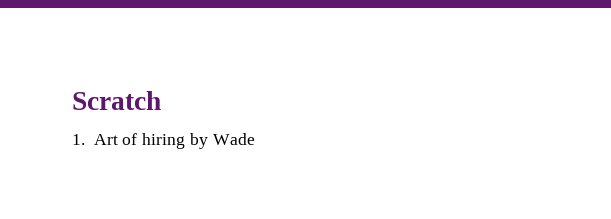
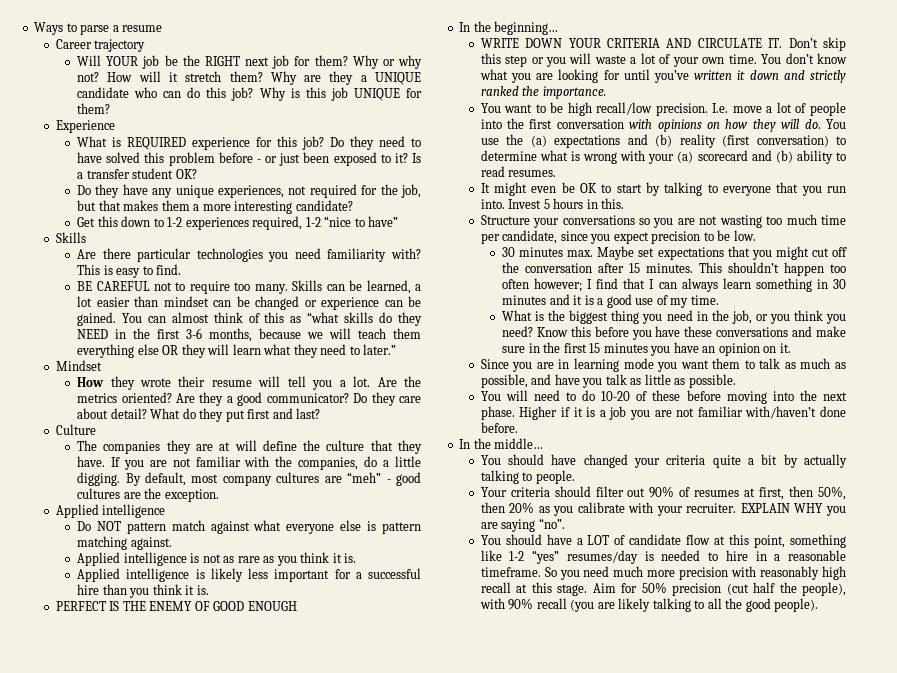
[72,91,161,110] [72,133,255,149] Scratch // 1. Art of hiring by Wade -> [34,22,163,35] [55,39,146,52] [77,55,423,69] [77,71,421,85] [77,87,422,101] [77,103,111,114] [55,120,115,133] [77,136,421,150] [77,152,422,166] [77,168,197,179] [77,184,422,198] [77,200,353,214] [77,216,399,230] [55,232,86,243] [77,248,421,262] [77,264,182,278] [77,280,422,294] [77,296,421,310] [77,312,422,326] [77,328,421,342] [77,344,397,358] [55,360,102,371] [77,376,422,390] [77,392,421,406] [77,408,321,422] [55,424,96,435] [77,440,422,454] [77,456,421,470] [77,472,422,486] [77,488,219,502] [55,504,166,518] [77,520,421,534] [77,536,172,550] [77,552,357,566] [77,568,421,582] [77,584,209,598] [55,601,297,611] [459,21,559,35] [480,37,846,51] [480,53,847,67] [479,69,846,83] [480,86,606,99] [480,102,847,116] [480,118,847,132] [480,134,846,148] [480,150,846,164] [480,166,557,177] [480,182,847,196] [480,198,625,209] [480,214,846,228] [480,230,756,244] [502,246,847,260] [502,262,846,276] [502,278,846,292] [502,294,719,308] [502,310,846,324] [502,326,846,340] [502,342,791,356] [480,358,846,372] [480,374,736,388] [480,390,847,404] [480,406,846,420] [480,422,518,433] [459,438,544,449] [480,454,847,468] [480,470,575,484] [480,486,846,500] [480,502,846,516] [480,518,565,532] [480,534,846,548] [480,550,846,564] [480,566,846,580] [480,582,846,596] [479,598,819,612] Ways to parse a resume // Career trajectory // Will YOUR job be the RIGHT next job for them? Why or why not? How will it stretch them? Why are they a UNIQUE candidate who can do this job? Why is this job UNIQUE for them? // Experience // What is REQUIRED experience for this job? Do they need to have solved this problem before - or just been exposed to it? Is a transfer student OK? // Do they have any unique experiences, not required for the job, but that makes them a more interesting candidate? // Get this down to 1-2 experiences required, 1-2 “nice to have” // Skills // Are there particular technologies you need familiarity with? This is easy to find. // BE CAREFUL not to require too many. Skills can be learned, a lot easier than mindset can be changed or experience can be gained. You can almost think of this as “what skills do they NEED in the first 3-6 months, because we will teach them everything else OR they will learn what they need to later.” // Mindset // How they wrote their resume will tell you a lot. Are the metrics oriented? Are they a good communicator? Do they care about detail? What do they put first and last? // Culture // The companies they are at will define the culture that they have. If you are not familiar with the companies, do a little digging. By default, most company cultures are “meh” - good cultures are the exception. // Applied intelligence // Do NOT pattern match against what everyone else is pattern matching against. // Applied intelligence is not as rare as you think it is. // Applied intelligence is likely less important for a successful hire than you think it is. // PERFECT IS THE ENEMY OF GOOD ENOUGH // In the beginning… // WRITE DOWN YOUR CRITERIA AND CIRCULATE IT. Don’t skip this step or you will waste a lot of your own time. You don’t know what you are looking for until you’ve written it down and strictly ranked the importance. // You want to be high recall/low precision. I.e. move a lot of people into the first conversation with opinions on how they will do. You use the (a) expectations and (b) reality (first conversation) to determine what is wrong with your (a) scorecard and (b) ability to read resumes. // It might even be OK to start by talking to everyone that you run into. Invest 5 hours in this. // Structure your conversations so you are not wasting too much time per candidate, since you expect precision to be low. // 30 minutes max. Maybe set expectations that you might cut off the conversation after 15 minutes. This shouldn’t happen too often however; I find that I can always learn something in 30 minutes and it is a good use of my time. // What is the biggest thing you need in the job, or you think you need? Know this before you have these conversations and make sure in the first 15 minutes you have an opinion on it. // Since you are in learning mode you want them to talk as much as possible, and have you talk as little as possible. // You will need to do 10-20 of these before moving into the next phase. Higher if it is a job you are not familiar with/haven’t done before. // In the middle… // You should have changed your criteria quite a bit by actually talking to people. // Your criteria should filter out 90% of resumes at first, then 50%, then 20% as you calibrate with your recruiter. EXPLAIN WHY you are saying “no”. // You should have a LOT of candidate flow at this point, something like 1-2 “yes” resumes/day is needed to hire in a reasonable timeframe. So you need much more precision with reasonably high recall at this stage. Aim for 50% precision (cut half the people), with 90% recall (you are likely talking to all the good people).

